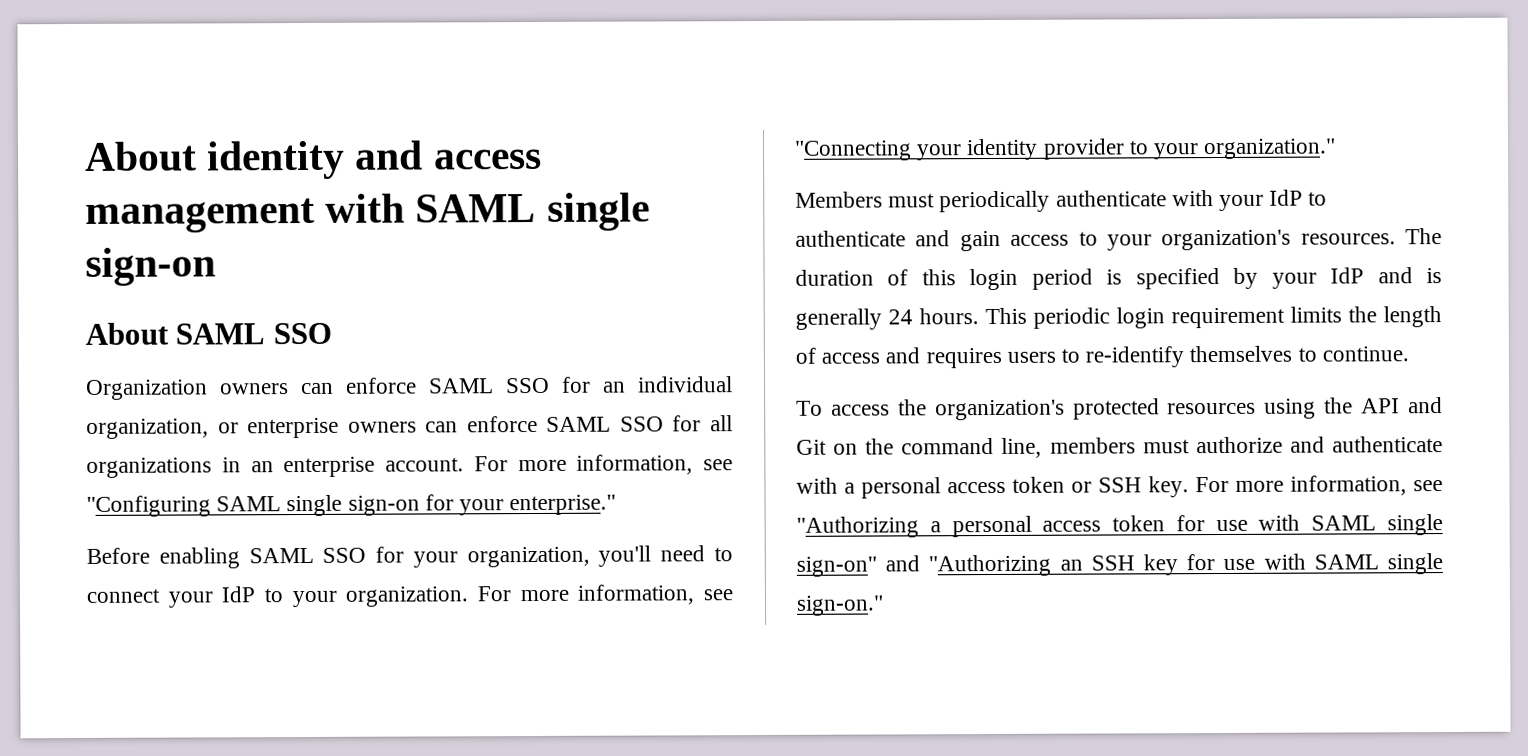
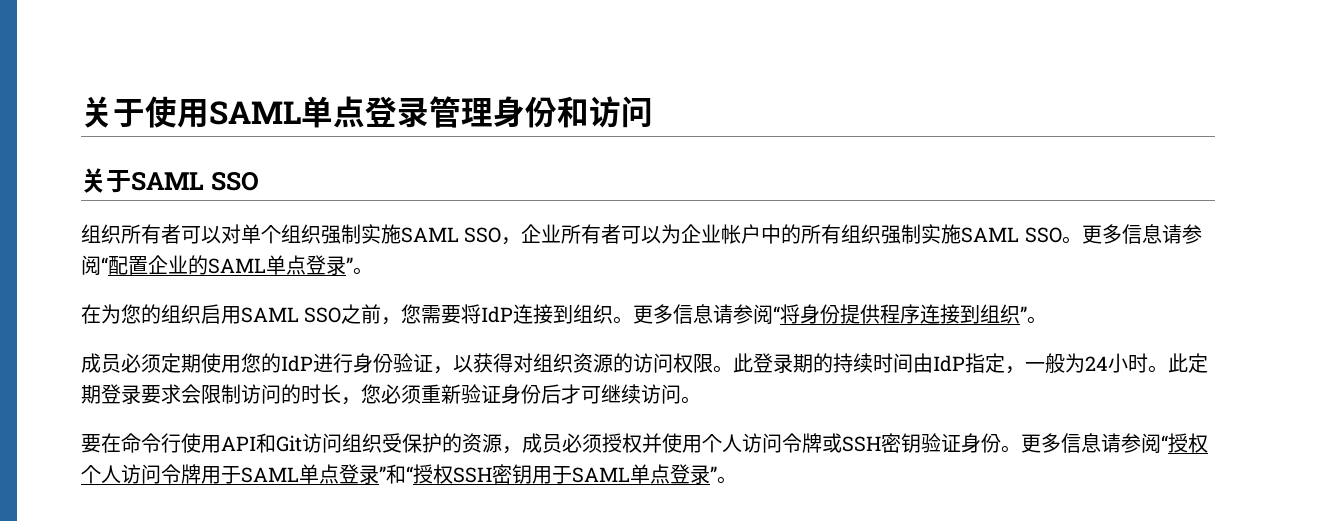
[84,140,542,180] [85,192,650,233] [85,247,216,286] [85,322,332,345] [86,376,733,400] [86,415,733,439] [86,454,733,478] [86,494,617,517] [86,545,734,569] [86,584,733,608] [794,138,1337,161] [795,189,1328,213] [795,228,1442,252] [795,267,1442,291] [795,306,1442,330] [795,345,1409,369] [796,397,1443,421] [796,436,1443,458] [796,475,1443,499] [796,514,1443,538] [796,553,1443,577] [796,595,884,616] About identity and access management with SAML single sign-on // About SAML SSO // Organization owners can enforce SAML SSO for an individual organization, or enterprise owners can enforce SAML SSO for all organizations in an enterprise account. For more information, see "Configuring SAML single sign-on for your enterprise." // Before enabling SAML SSO for your organization, you'll need to connect your IdP to your organization. For more information, see "Connecting your identity provider to your organization." // Members must periodically authenticate with your IdP to authenticate and gain access to your organization's resources. The duration of this login period is specified by your IdP and is generally 24 hours. This periodic login requirement limits the length of access and requires users to re-identify themselves to continue. // To access the organization's protected resources using the API and Git on the command line, members must authorize and authenticate with a personal access token or SSH key. For more information, see "Authorizing a personal access token for use with SAML single sign-on" and "Authorizing an SSH key for use with SAML single sign-on." -> [81,96,653,128] [81,168,259,193] [81,224,1202,245] [81,255,373,275] [81,304,1048,325] [81,353,1208,374] [81,384,701,405] [81,433,1208,454] [81,464,737,484] 关于使用SAML单点登录管理身份和访问 // 关于SAML SSO // 组织所有者可以对单个组织强制实施SAML SSO，企业所有者可以为企业帐户中的所有组织强制实施SAML SSO。更多信息请参阅“配置企业的SAML单点登录”。 // 在为您的组织启用SAML SSO之前，您需要将IdP连接到组织。更多信息请参阅“将身份提供程序连接到组织”。 // 成员必须定期使用您的IdP进行身份验证，以获得对组织资源的访问权限。此登录期的持续时间由IdP指定，一般为24小时。此定期登录要求会限制访问的时长，您必须重新验证身份后才可继续访问。 // 要在命令行使用API和Git访问组织受保护的资源，成员必须授权并使用个人访问令牌或SSH密钥验证身份。更多信息请参阅“授权个人访问令牌用于SAML单点登录”和“授权SSH密钥用于SAML单点登录”。

